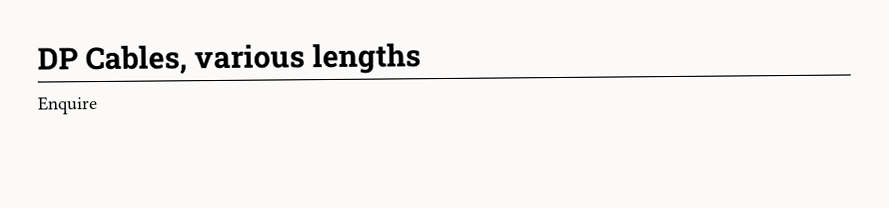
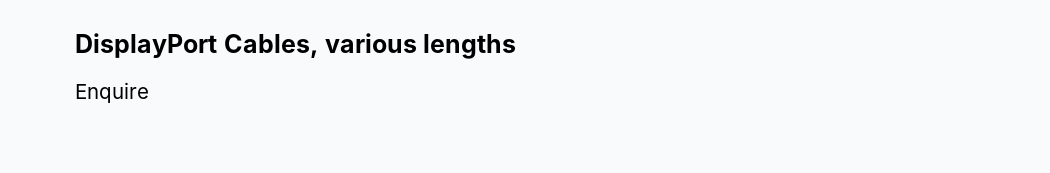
[37,47,78,70] DP -> [75,33,217,58] DisplayPort

